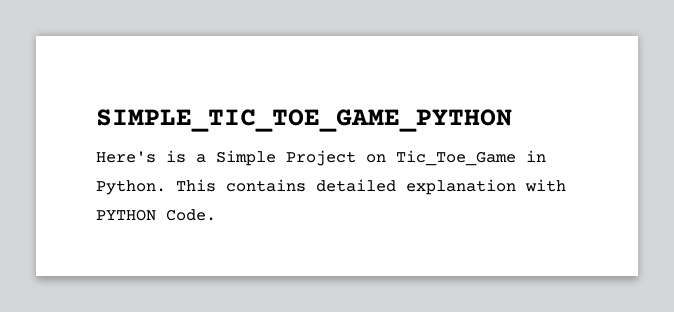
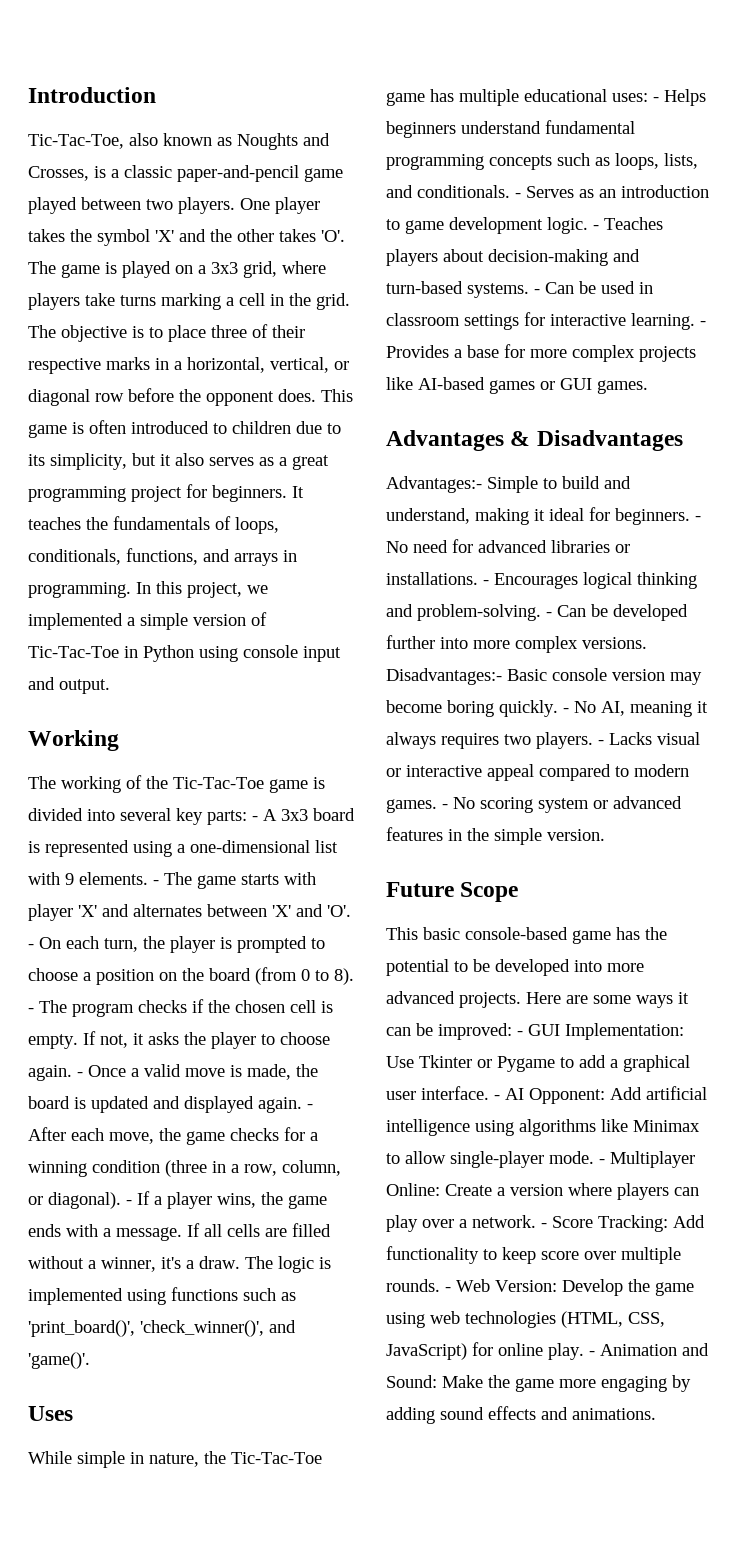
[96,109,512,132] [96,150,546,166] [96,179,566,195] [96,209,216,221] SIMPLE_TIC_TOE_GAME_PYTHON // Here's is a Simple Project on Tic_Toe_Game in Python. This contains detailed explanation with PYTHON Code. -> [28,87,156,103] [28,133,330,150] [28,165,343,182] [28,197,320,214] [28,229,345,246] [28,261,326,278] [28,293,350,310] [28,324,305,342] [28,357,349,374] [28,388,353,406] [28,420,341,438] [28,453,329,470] [28,484,304,502] [28,516,279,534] [28,548,297,566] [28,581,268,598] [28,612,267,630] [28,645,341,662] [28,677,110,694] [28,730,119,751] [28,775,325,793] [28,808,355,825] [28,840,338,857] [28,872,316,889] [28,904,351,921] [28,936,325,953] [28,967,354,985] [28,999,333,1017] [28,1031,330,1049] [28,1064,318,1081] [28,1096,313,1113] [28,1127,318,1145] [28,1160,341,1177] [28,1191,327,1209] [28,1223,331,1241] [28,1256,331,1273] [28,1287,296,1305] [28,1320,296,1337] [28,1352,90,1369] [28,1406,73,1421] [28,1451,322,1468] [386,89,706,106] [386,120,635,138] [386,153,698,170] [386,185,709,198] [386,217,663,234] [386,249,640,266] [386,281,653,298] [386,312,706,330] [386,344,696,362] [386,377,648,394] [386,430,683,451] [386,476,631,493] [386,507,701,525] [386,539,630,553] [386,572,697,589] [386,604,688,621] [386,635,647,653] [386,668,702,685] [386,700,708,717] [386,732,700,749] [386,764,689,781] [386,796,682,813] [386,827,605,845] [386,882,519,902] [386,927,667,944] [386,959,644,976] [386,991,689,1008] [386,1023,684,1040] [386,1055,690,1072] [386,1086,707,1104] [386,1119,700,1136] [386,1151,695,1168] [386,1183,699,1200] [386,1215,705,1232] [386,1246,681,1264] [386,1279,694,1296] [386,1311,665,1328] [386,1342,709,1360] [386,1375,691,1392] [386,1406,656,1424] Introduction // Tic-Tac-Toe, also known as Noughts and Crosses, is a classic paper-and-pencil game played between two players. One player takes the symbol 'X' and the other takes 'O'. The game is played on a 3x3 grid, where players take turns marking a cell in the grid. The objective is to place three of their respective marks in a horizontal, vertical, or diagonal row before the opponent does. This game is often introduced to children due to its simplicity, but it also serves as a great programming project for beginners. It teaches the fundamentals of loops, conditionals, functions, and arrays in programming. In this project, we implemented a simple version of Tic-Tac-Toe in Python using console input and output. // Working // The working of the Tic-Tac-Toe game is divided into several key parts: - A 3x3 board is represented using a one-dimensional list with 9 elements. - The game starts with player 'X' and alternates between 'X' and 'O'. - On each turn, the player is prompted to choose a position on the board (from 0 to 8). - The program checks if the chosen cell is empty. If not, it asks the player to choose again. - Once a valid move is made, the board is updated and displayed again. - After each move, the game checks for a winning condition (three in a row, column, or diagonal). - If a player wins, the game ends with a message. If all cells are filled without a winner, it's a draw. The logic is implemented using functions such as 'print_board()', 'check_winner()', and 'game()'. // Uses // While simple in nature, the Tic-Tac-Toe game has multiple educational uses: - Helps beginners understand fundamental programming concepts such as loops, lists, and conditionals. - Serves as an introduction to game development logic. - Teaches players about decision-making and turn-based systems. - Can be used in classroom settings for interactive learning. - Provides a base for more complex projects like AI-based games or GUI games. // Advantages & Disadvantages // Advantages:- Simple to build and understand, making it ideal for beginners. - No need for advanced libraries or installations. - Encourages logical thinking and problem-solving. - Can be developed further into more complex versions. Disadvantages:- Basic console version may become boring quickly. - No AI, meaning it always requires two players. - Lacks visual or interactive appeal compared to modern games. - No scoring system or advanced features in the simple version. // Future Scope // This basic console-based game has the potential to be developed into more advanced projects. Here are some ways it can be improved: - GUI Implementation: Use Tkinter or Pygame to add a graphical user interface. - AI Opponent: Add artificial intelligence using algorithms like Minimax to allow single-player mode. - Multiplayer Online: Create a version where players can play over a network. - Score Tracking: Add functionality to keep score over multiple rounds. - Web Version: Develop the game using web technologies (HTML, CSS, JavaScript) for online play. - Animation and Sound: Make the game more engaging by adding sound effects and animations.

